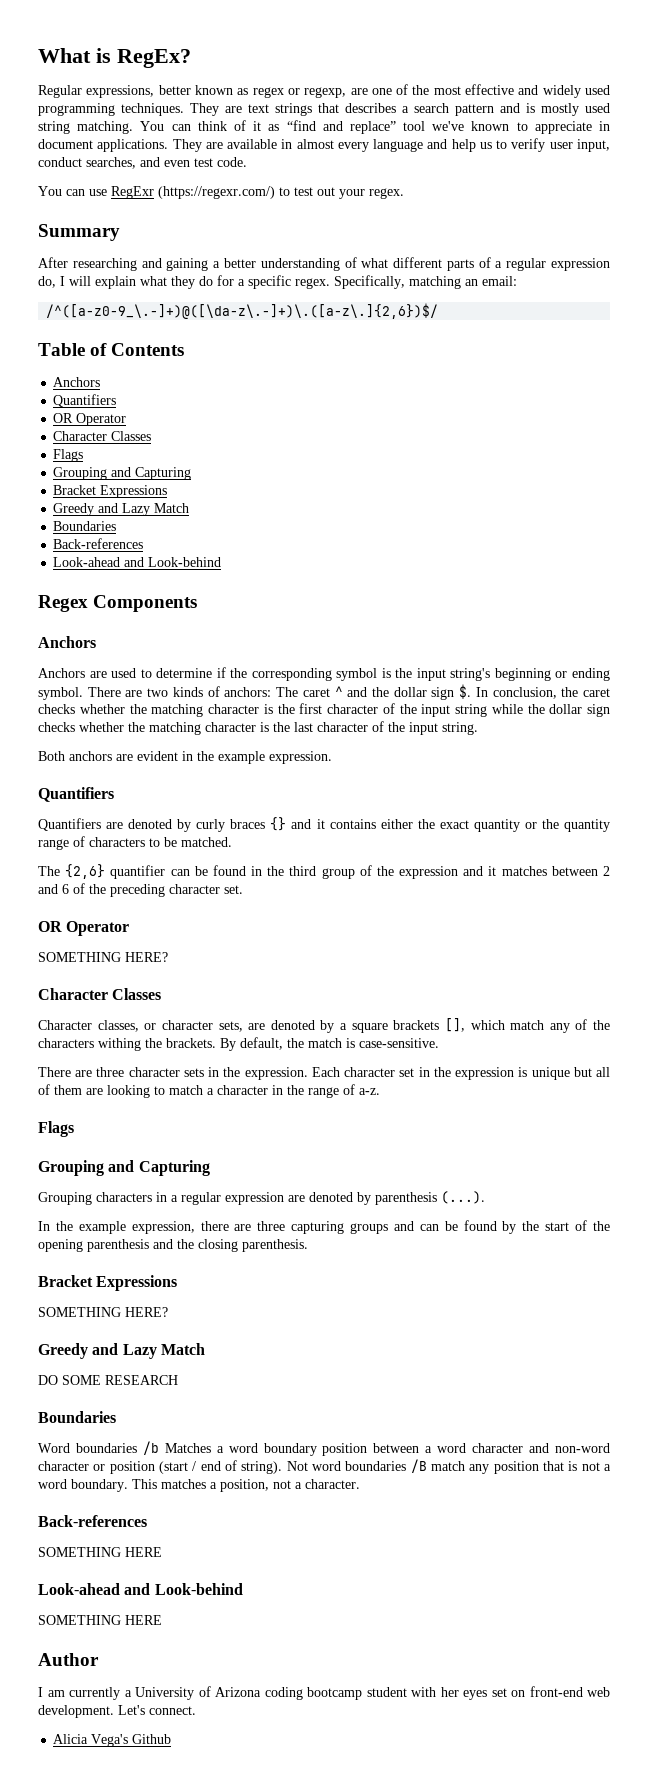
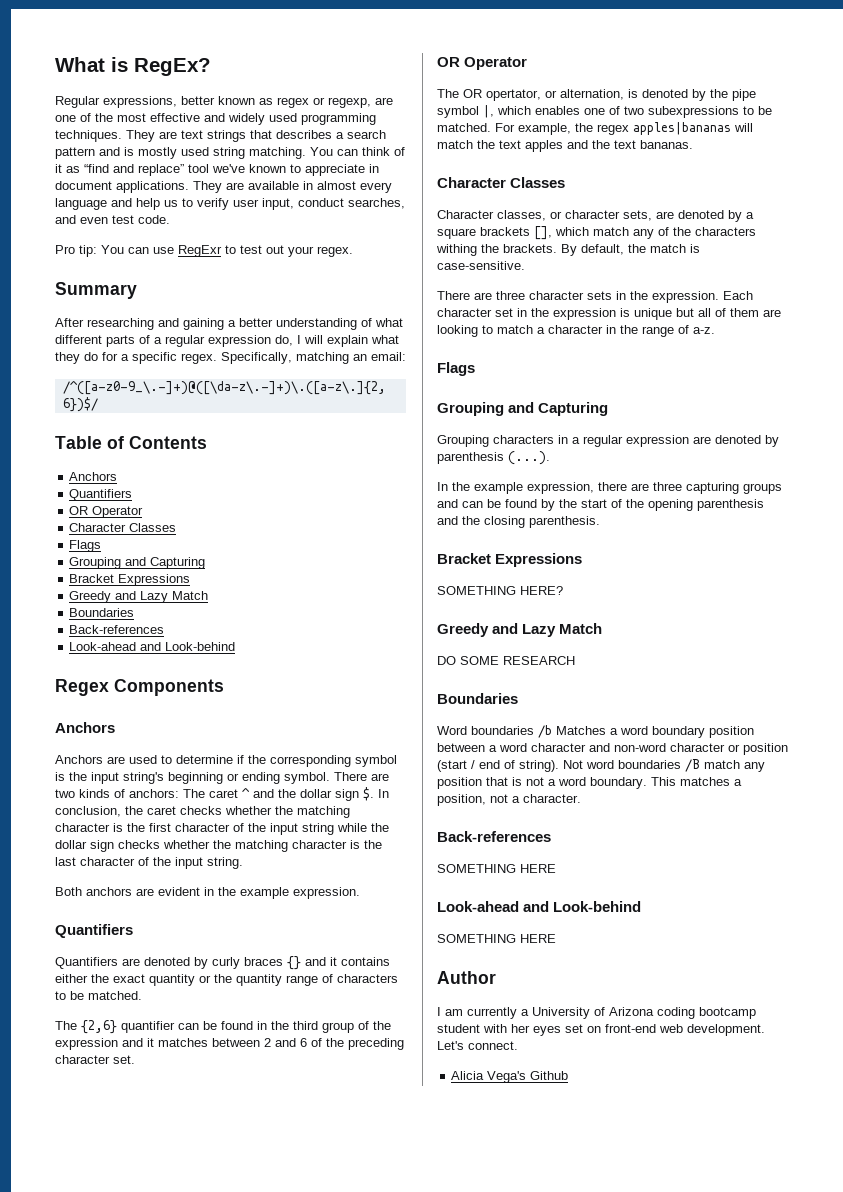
(247, 162) none -> [55,245,97,257] Pro tip:
[158,186,275,199] (https://regexr.com/) -> (222, 251) none
[38,952,168,962] SOMETHING HERE? -> [437,89,756,101] [437,105,772,118] [437,122,753,135] [437,140,693,152] The OR opertator, or alternation, is denoted by the pipe symbol |, which enables one of two subexpressions to be matched. For example, the regex apples|bananas will match the text apples and the text bananas.

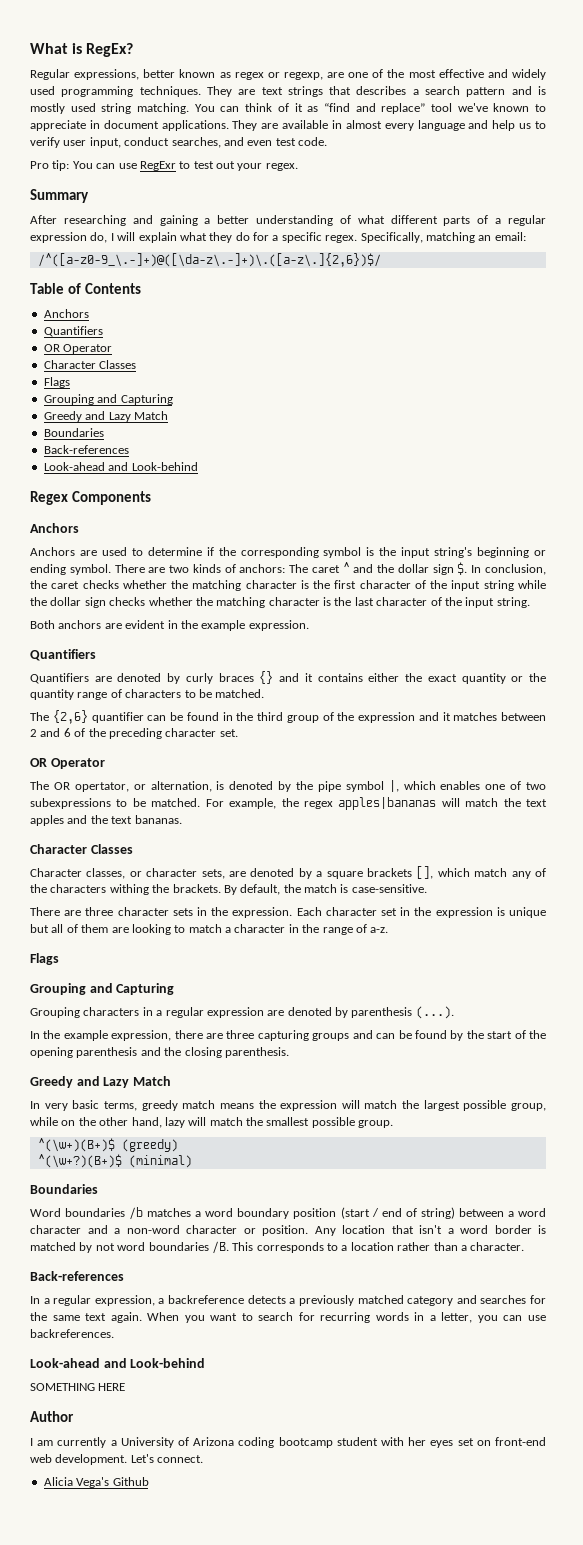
[69,574,191,586] // Bracket Expressions -> (173, 399) none
[437,553,583,567] [437,586,563,595] [437,623,603,637] [437,656,575,665] // Bracket Expressions // SOMETHING HERE? // Greedy and Lazy Match // DO SOME RESEARCH -> [30,1076,171,1088] [30,1100,547,1111] [30,1117,394,1128] [37,1138,178,1152] [37,1154,192,1168] // Greedy and Lazy Match // In very basic terms, greedy match means the expression will match the largest possible group, while on the other hand, lazy will match the smallest possible group. // ^(\w+)(B+)$ (greedy) // ^(\w+?)(B+)$ (minimal)
[556,726,606,735] Matches -> [147,1208,192,1217] matches
(754, 732) none -> [340,1207,455,1219] (start / end of string)
(610, 747) none -> [114,1228,120,1234] a
[743,743,788,755] [437,759,765,772] [437,777,742,789] [437,794,581,806] [437,831,551,842] [437,864,556,873] position (start / end of string). Not word boundaries /B match any position that is not a word boundary. This matches a position, not a character. // Back-references // SOMETHING HERE -> [262,1225,546,1236] [30,1241,525,1254] [30,1271,124,1281] [30,1295,547,1306] [30,1312,546,1323] [30,1329,114,1338] position. Any location that isn't a word border is matched by not word boundaries /B. This corresponds to a location rather than a character. // Back-references // In a regular expression, a backreference detects a previously matched category and searches for the same text again. When you want to search for recurring words in a letter, you can use backreferences.

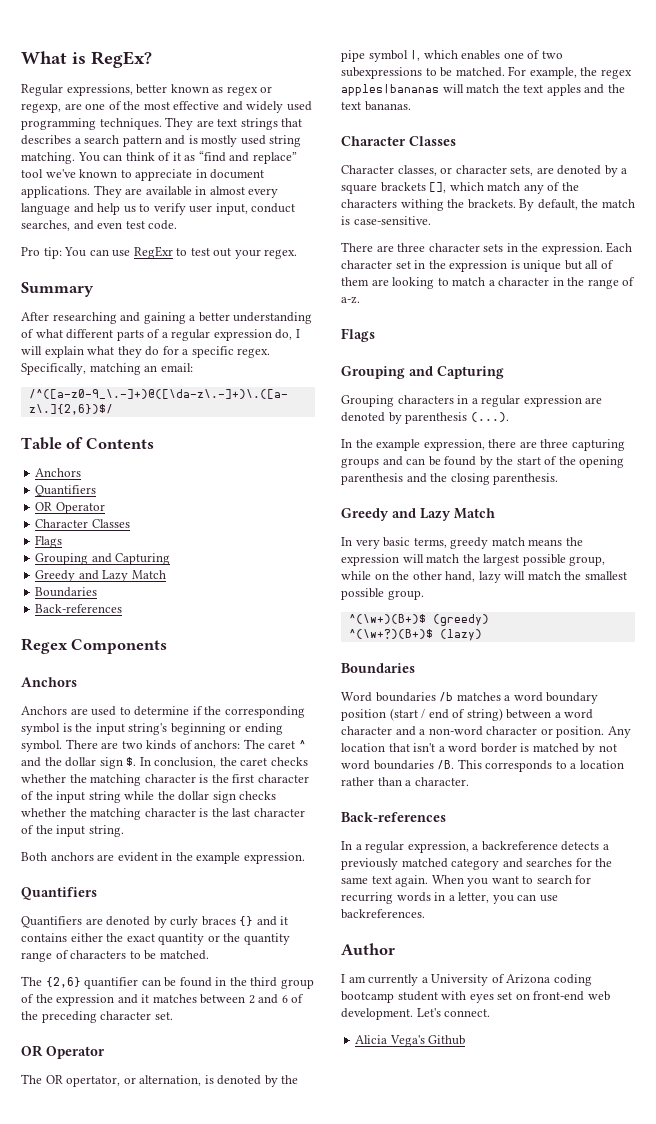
[43,462,198,471] // Look-ahead and Look-behind -> (123, 608) none
[128,1155,192,1168] (minimal) -> [439,629,482,641] (lazy)
[30,1358,206,1368] [30,1383,126,1391] // Look-ahead and Look-behind // SOMETHING HERE -> (425, 914) none
[408,1437,427,1446] her -> (467, 995) none

